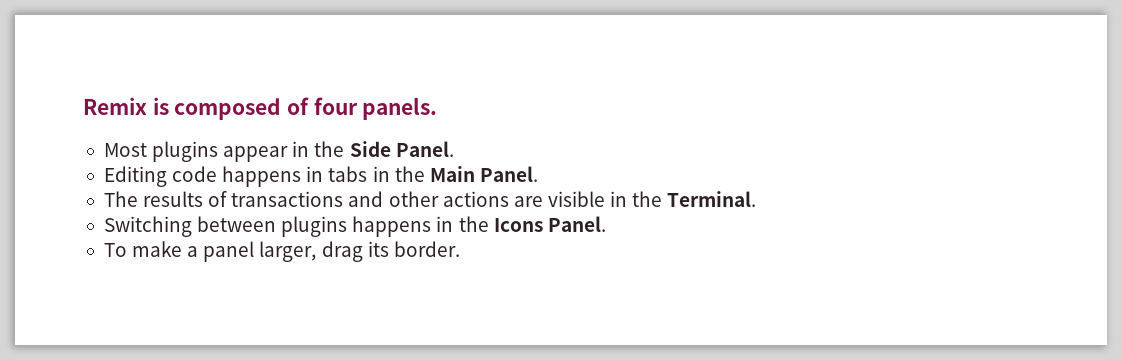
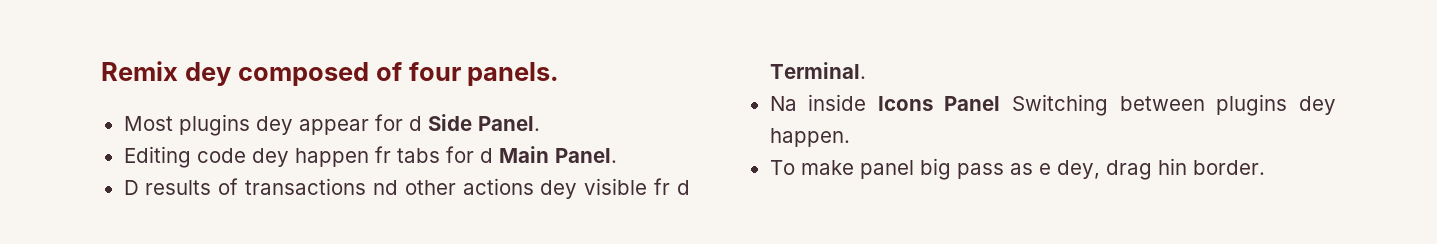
[152,97,169,115] is -> [184,62,231,86] dey
[223,141,345,162] appear in the -> [255,114,422,135] dey appear for d
[222,166,425,187] happens in tabs in the -> [251,146,493,167] dey happen fr tabs for d
[103,191,138,207] The -> [123,180,139,195] D
[348,191,384,207] and -> [372,180,398,195] nd
[513,191,757,207] [103,216,606,237] [103,241,389,262] are visible in the Terminal. // Switching between plugins happens in the Icons Panel. // To make a panel larger, drag its -> [540,178,691,199] [769,62,866,79] [769,94,1336,116] [769,128,850,147] [769,158,1187,180] dey visible fr d Terminal. // Na inside Icons Panel Switching between plugins dey happen. // To make panel big pass as e dey, drag hin

